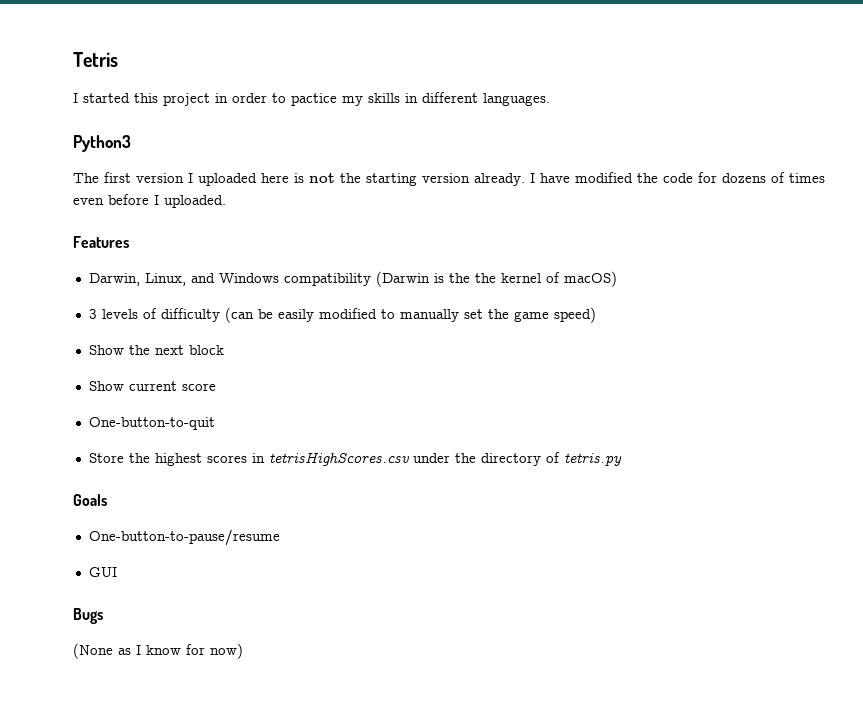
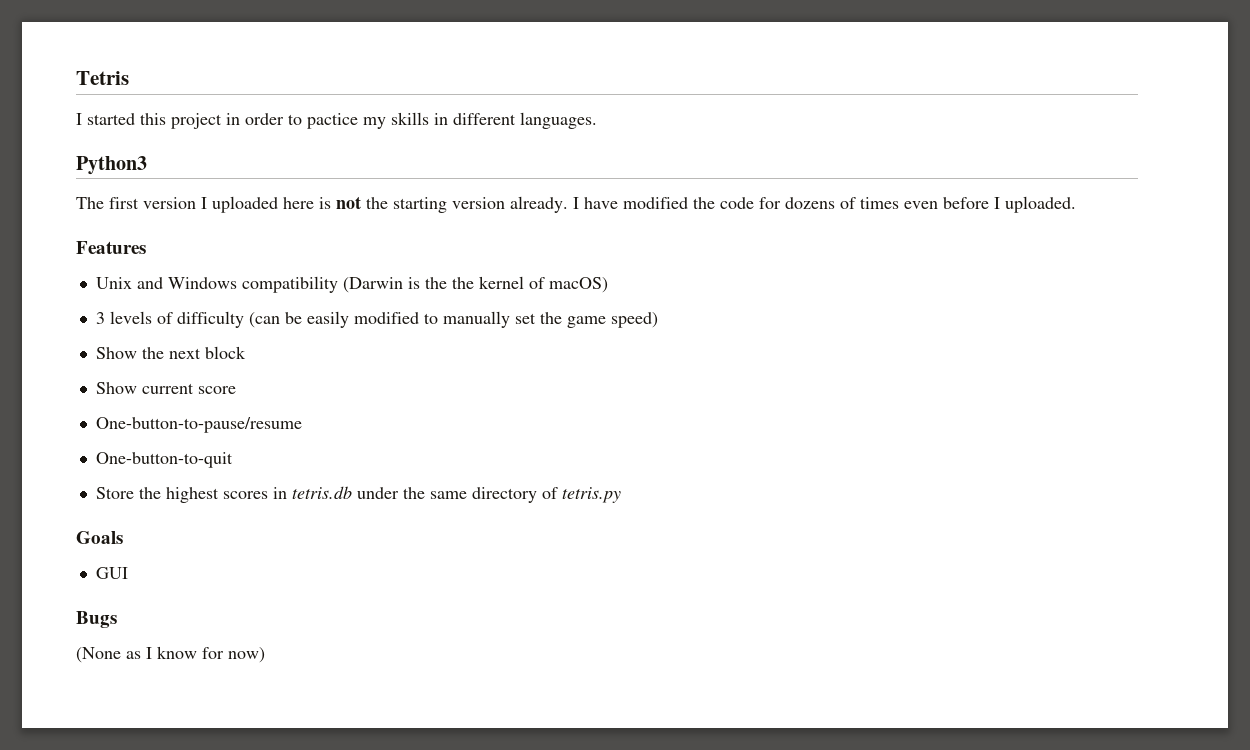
[88,273,186,286] Darwin, Linux, -> [95,277,132,289] Unix
(216, 387) none -> [95,417,302,433] // One-button-to-pause/resume
[268,452,409,466] tetrisHighScores.csv -> [291,486,352,499] tetris.db
(476, 458) none -> [429,491,467,499] same
[88,529,280,546] // One-button-to-pause/resume -> (123, 537) none

